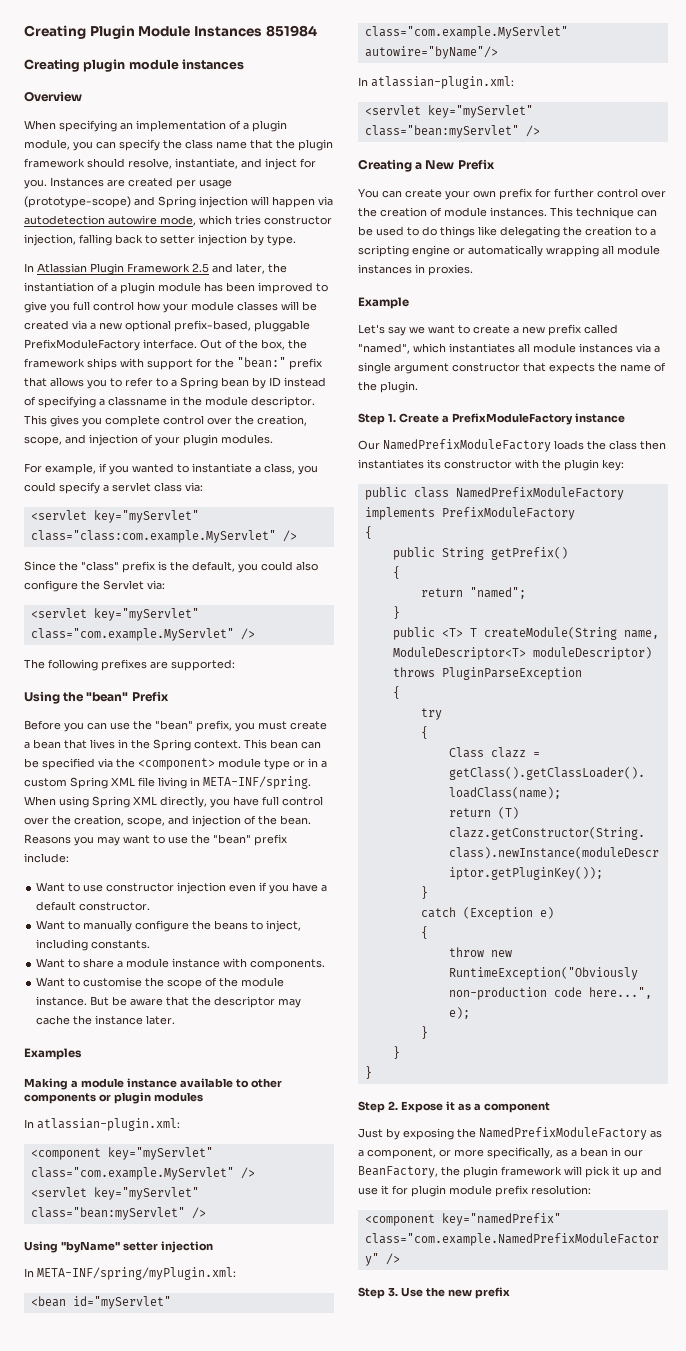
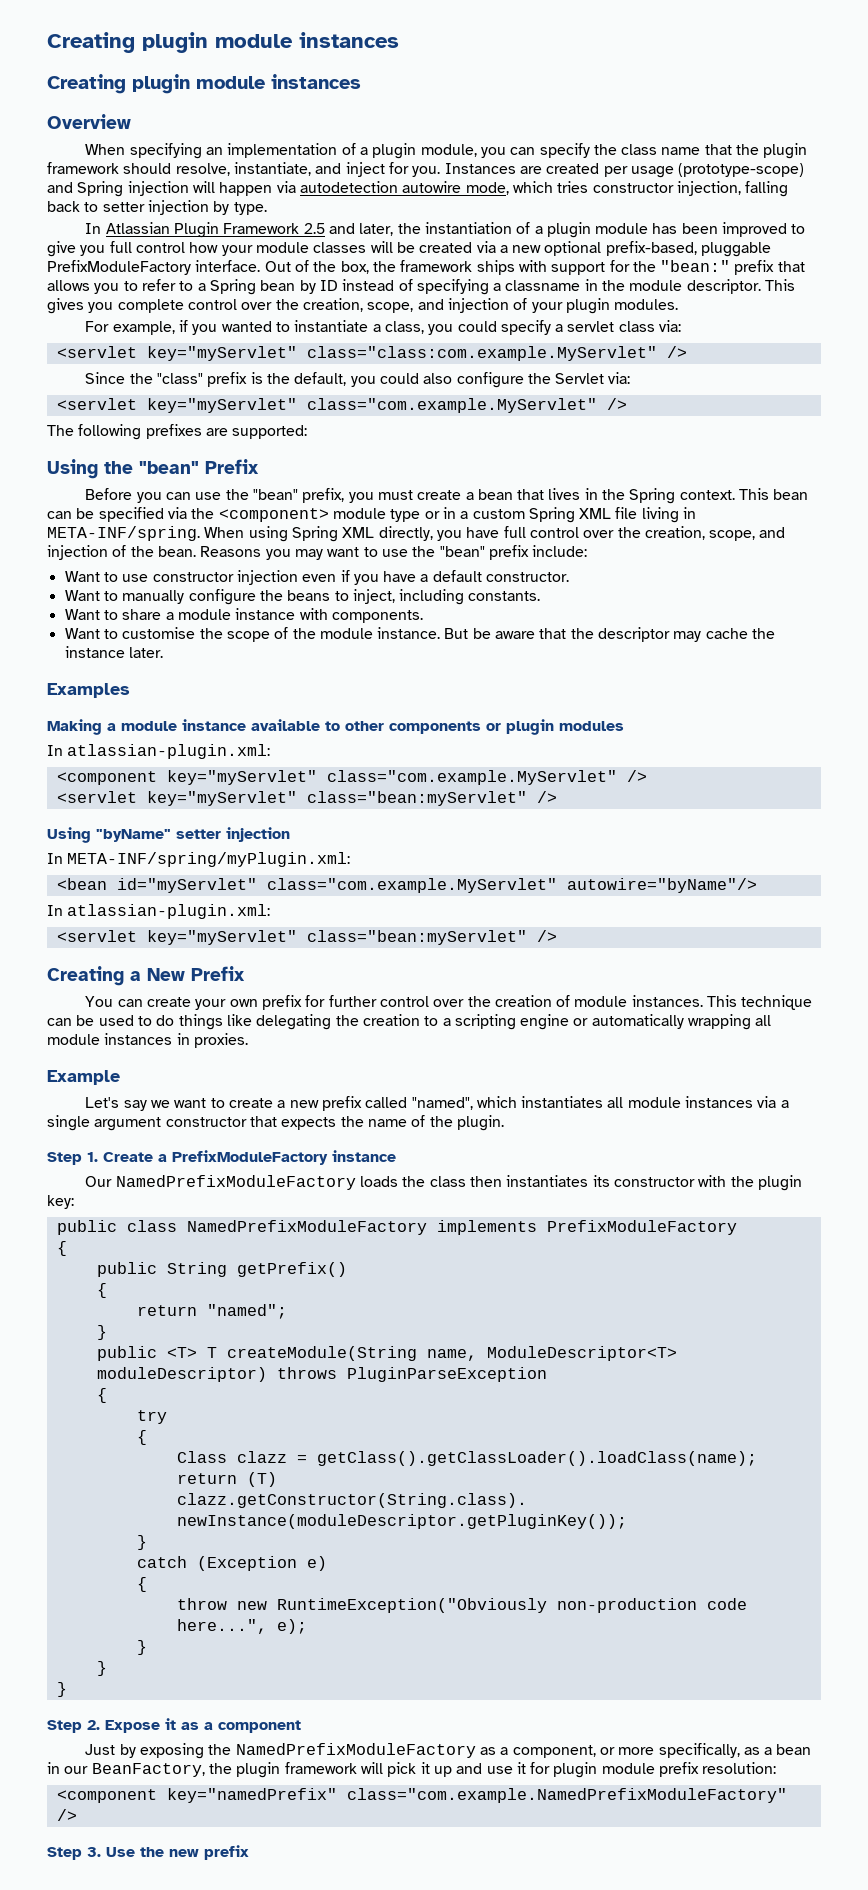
[24,25,317,39] Creating Plugin Module Instances 851984 -> [47,32,399,53] Creating plugin module instances

